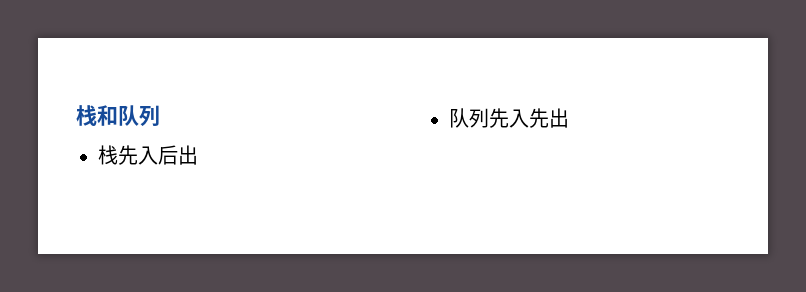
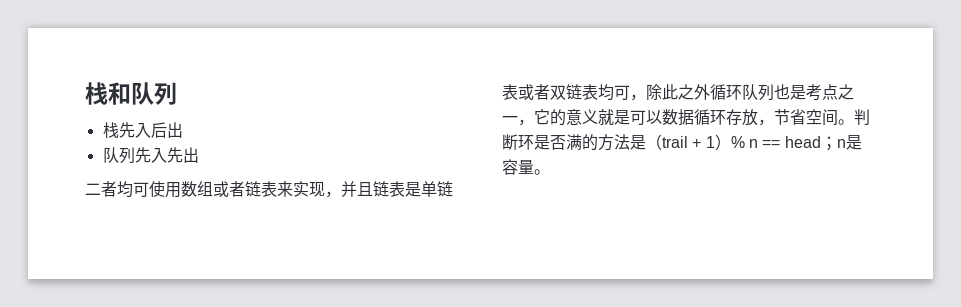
(569, 118) none -> [85,181,453,198] [502,84,854,101] [502,109,870,126] [502,134,862,151] [502,159,550,175] // 二者均可使用数组或者链表来实现，并且链表是单链表或者双链表均可，除此之外循环队列也是考点之一，它的意义就是可以数据循环存放，节省空间。判断环是否满的方法是（trail + 1）% n == head；n是容量。

